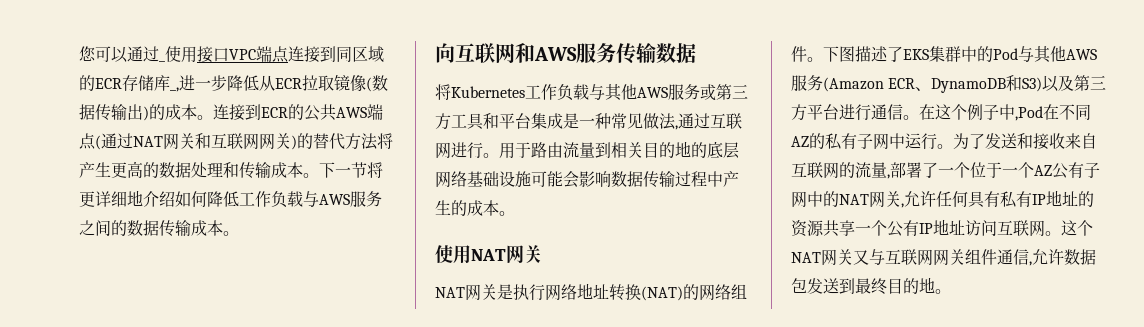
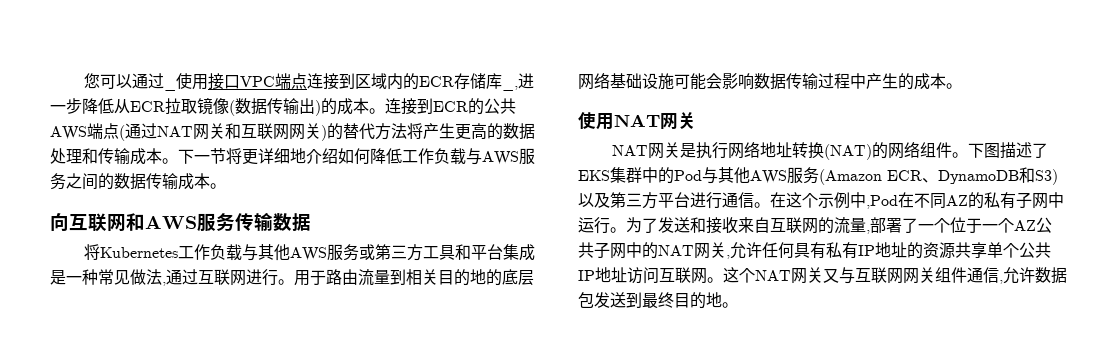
[336,46,384,62] 同区域 -> [355,73,404,90] 区域内
[967,104,999,120] 例子 -> [818,192,850,209] 示例
[1068,162,1084,178] 有 -> [578,242,594,258] 共
[855,220,919,237] 一个公有 -> [987,242,1051,258] 单个公共

